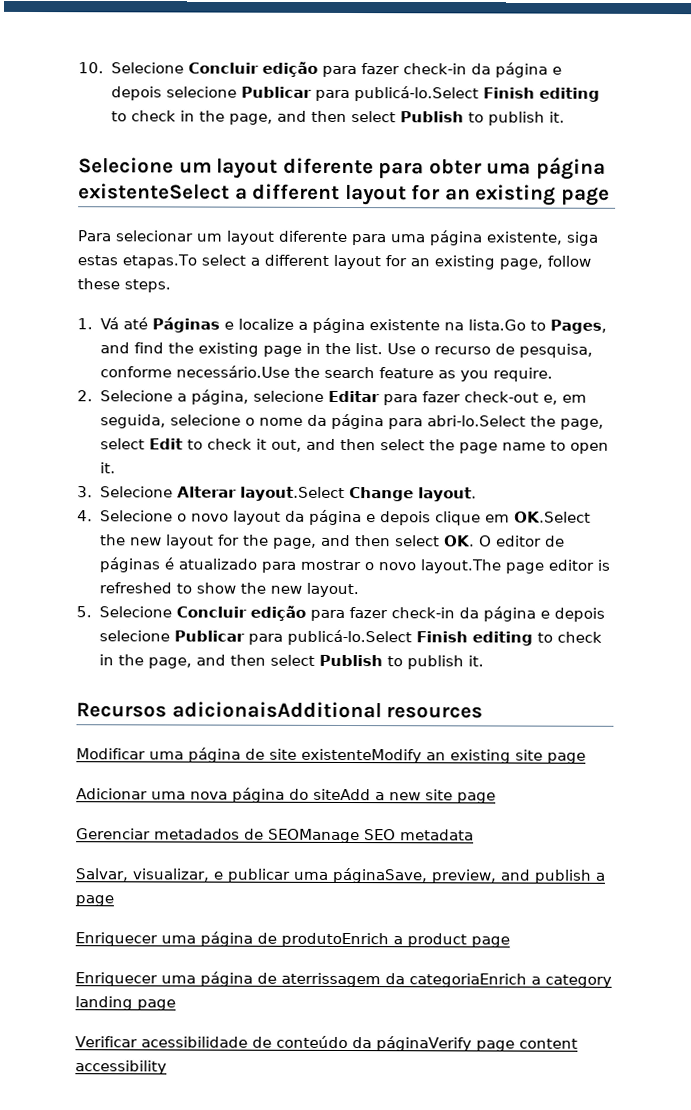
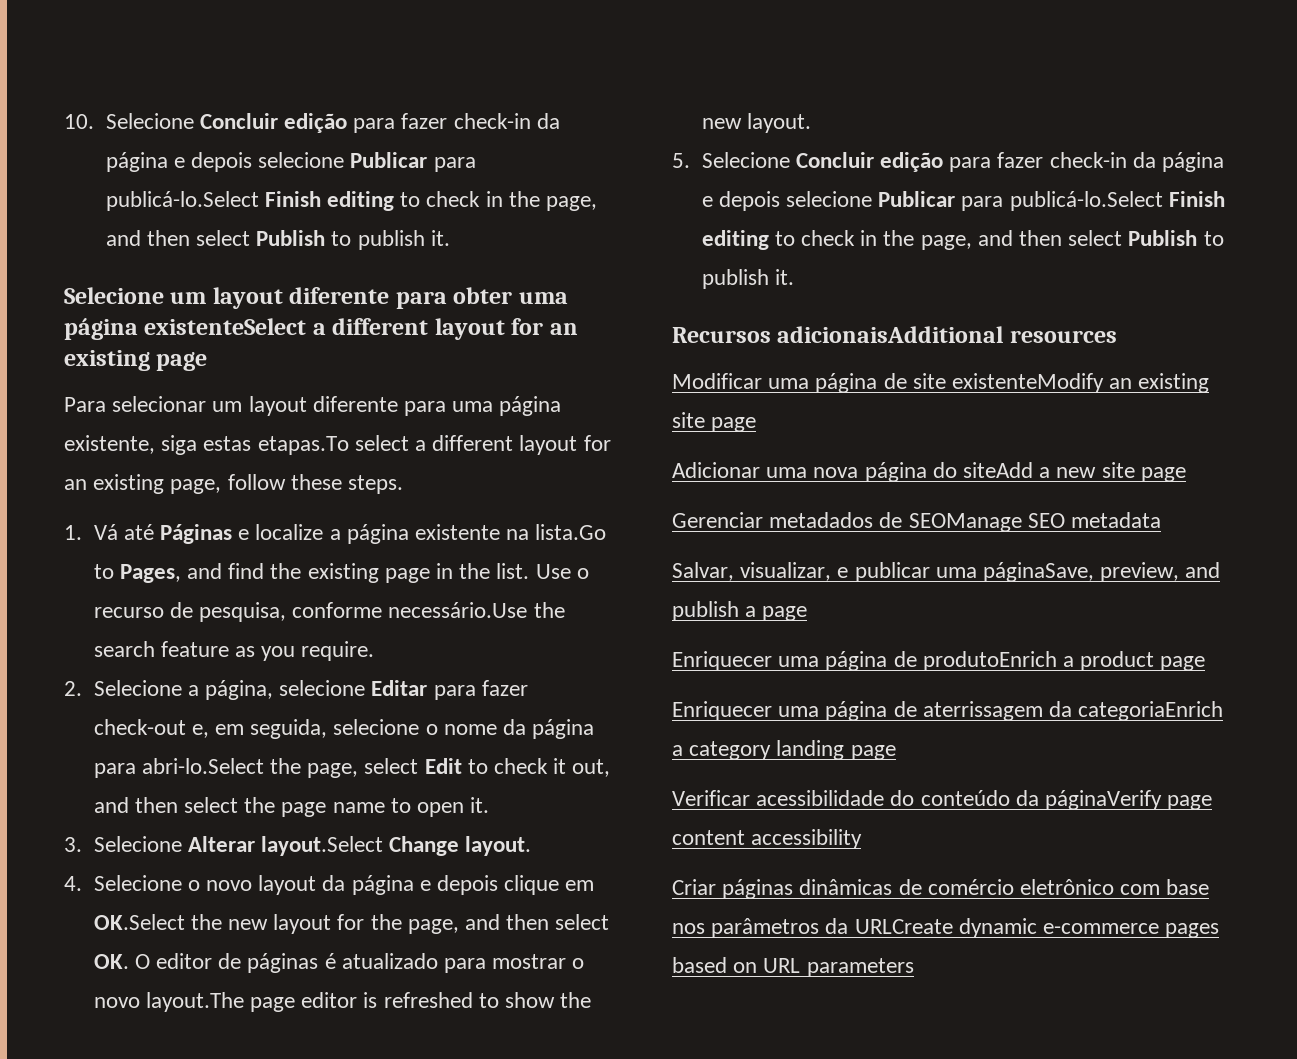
[251,1036,272,1048] de -> [890,790,915,806] do
(167, 1067) none -> [672,879,1210,899] [672,918,1220,938] [672,957,914,977] // Criar páginas dinâmicas de comércio eletrônico com base nos parâmetros da URLCreate dynamic e-commerce pages based on URL parameters

